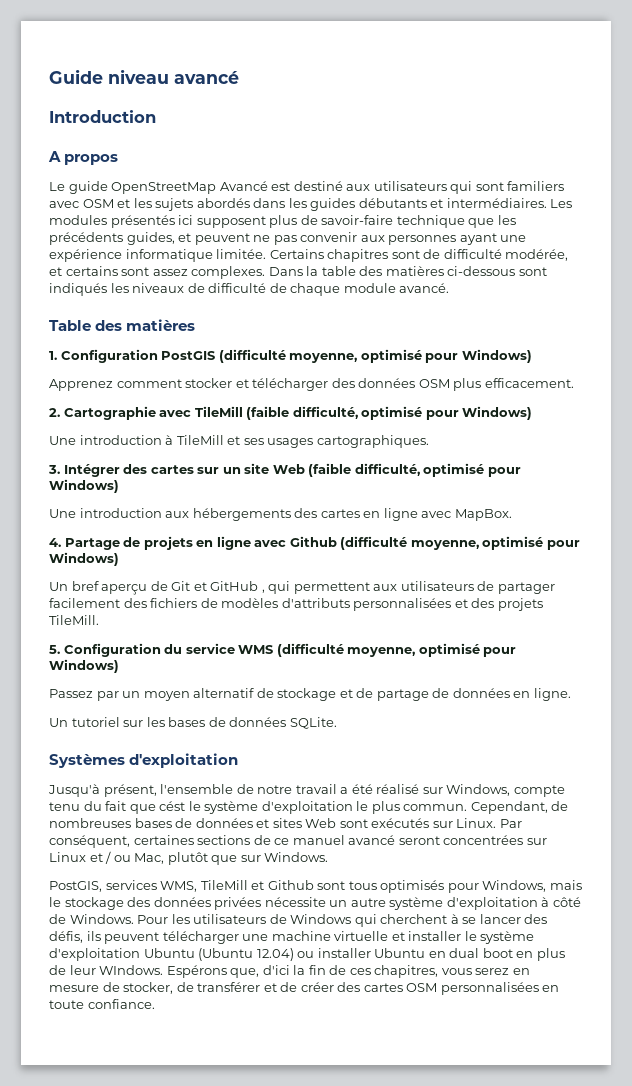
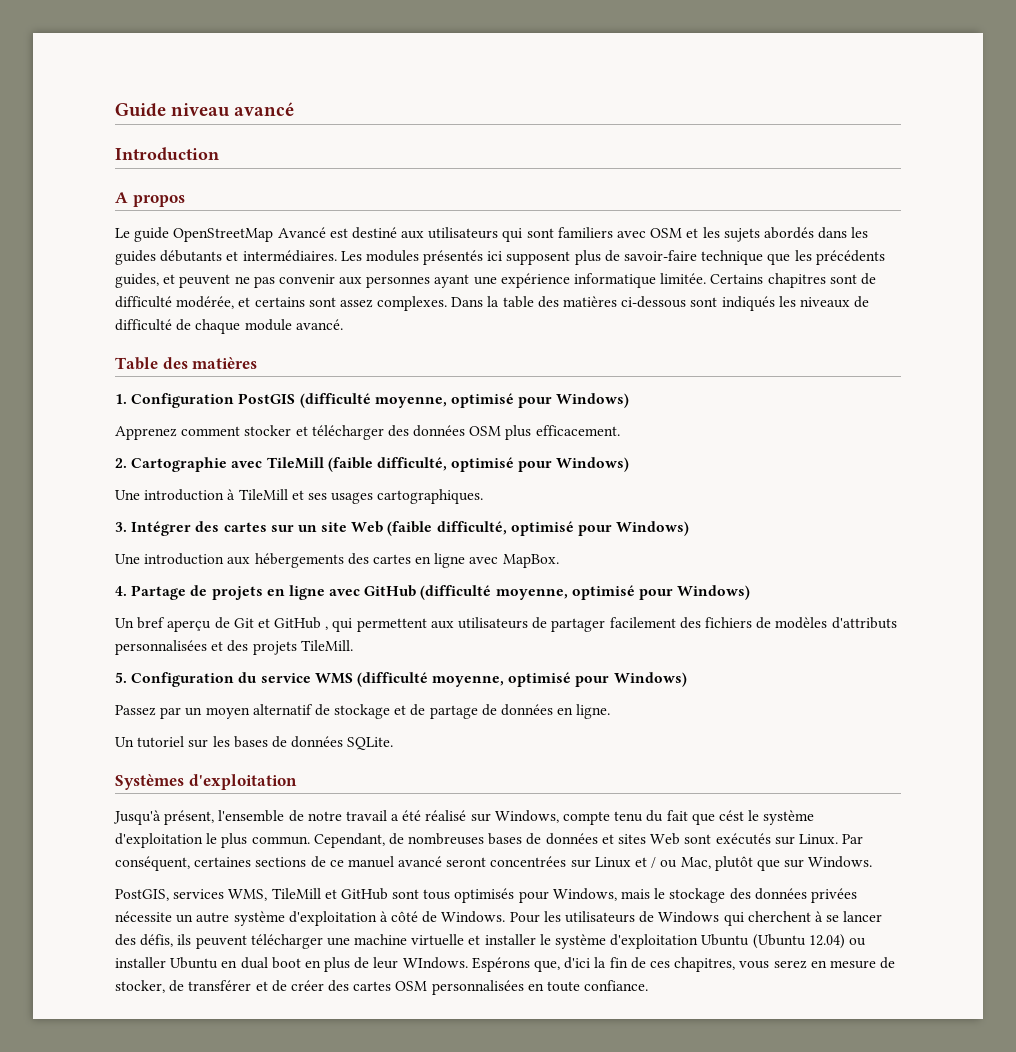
[289,536,337,547] Github -> [364,585,417,597] GitHub
[267,880,314,890] Github -> [340,888,388,900] GitHub

